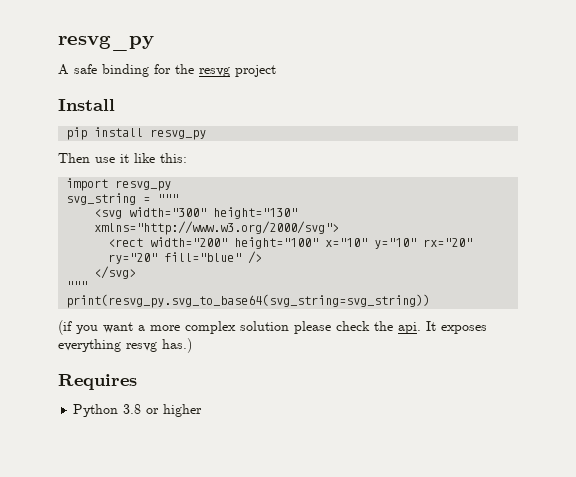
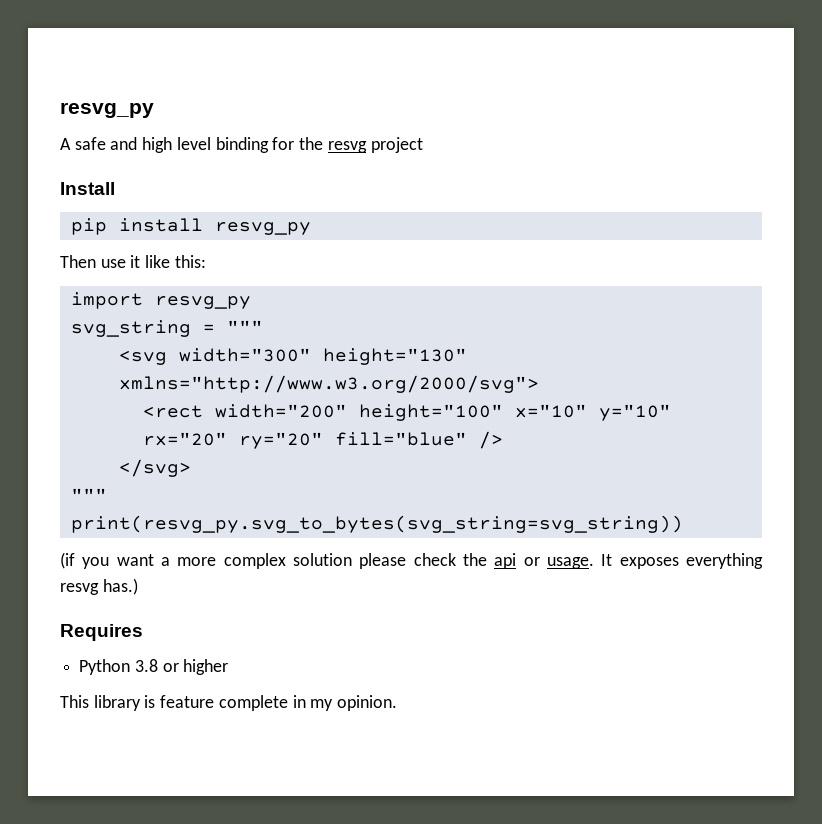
(97, 69) none -> [110,137,211,153] and high level
[66,294,431,308] print(resvg_py.svg_to_base64(svg_string=svg_string)) -> [70,515,683,533] print(resvg_py.svg_to_bytes(svg_string=svg_string))
[398,322,421,334] api. -> [494,553,594,569] api or usage.
(203, 410) none -> [60,695,398,711] // This library is feature complete in my opinion.

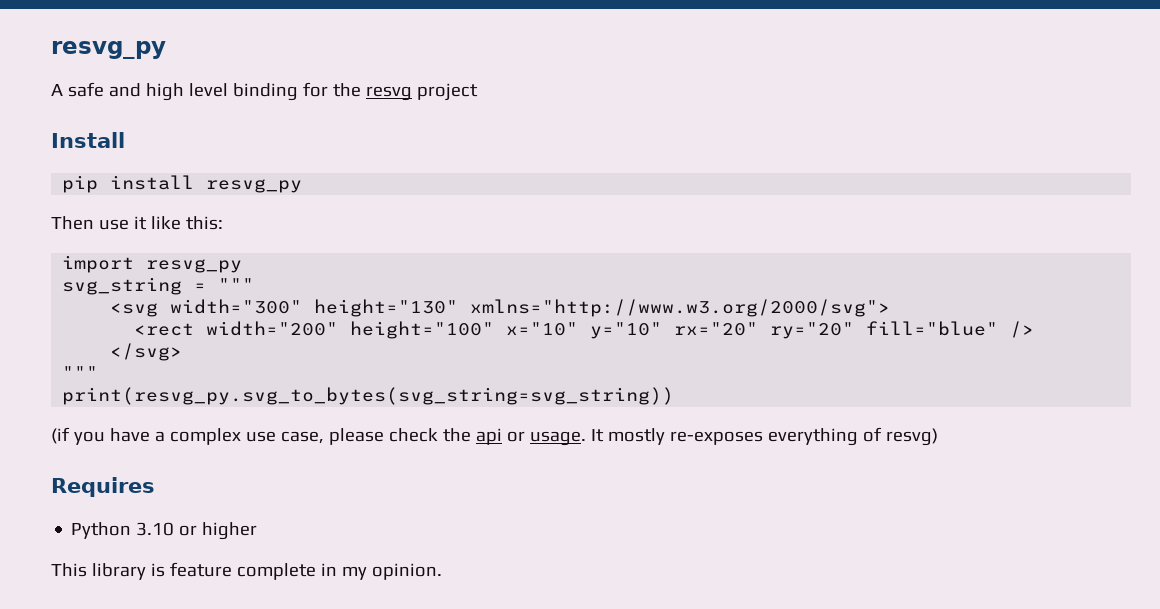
[116,553,352,569] want a more complex solution -> [109,428,324,445] have a complex use case,
[619,553,763,569] [60,578,138,595] exposes everything resvg has.) -> [607,427,938,446] mostly re-exposes everything of resvg)
[134,659,158,672] 3.8 -> [136,522,175,536] 3.10

